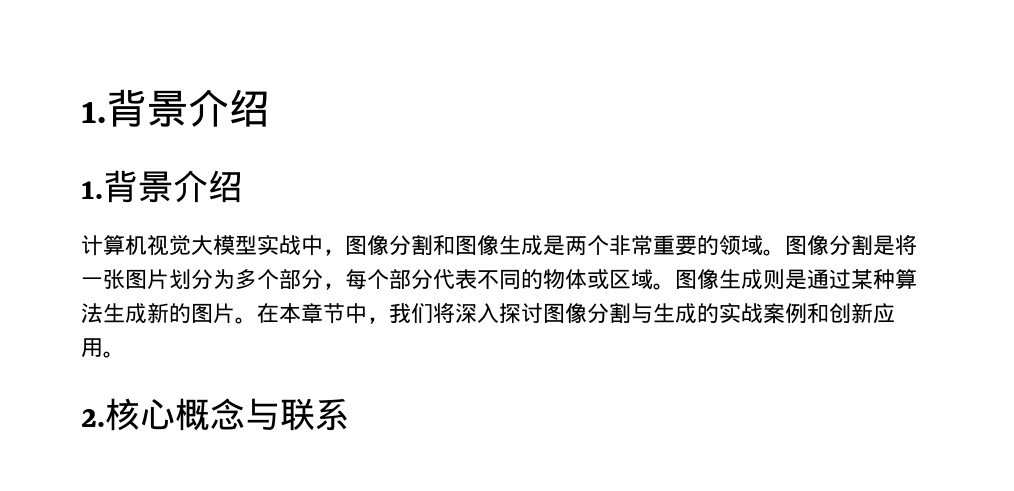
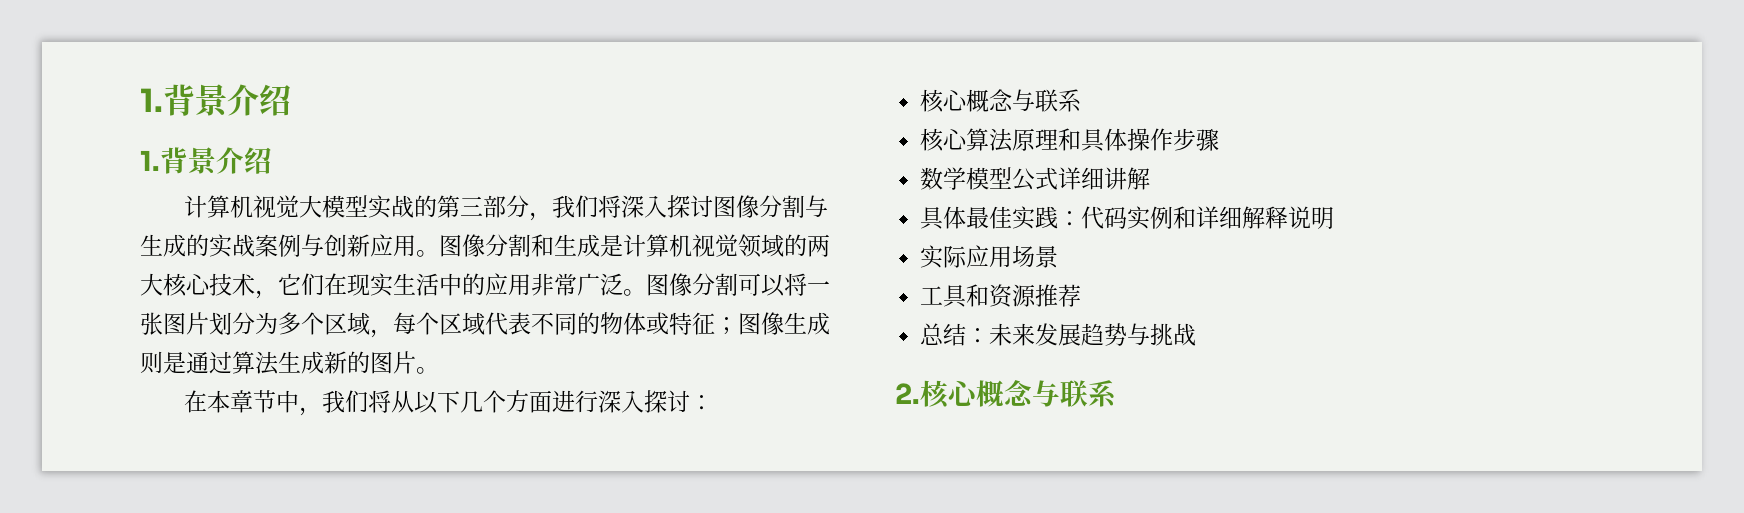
[301,234,917,256] [81,269,917,290] [81,303,367,324] 中，图像分割和图像生成是两个非常重要的领域。图像分割是将一张图片划分为多个部分，每个部分代表不同的物体或区域。图像生成则是通过某种算法生成新的图片。在本章节中 -> [414,195,530,218] 的第三部分
[807,303,829,323] 和 -> [301,234,324,256] 与
(125, 354) none -> [439,234,830,258] [140,273,830,299] [140,312,830,338] [140,351,439,375] [184,390,714,416] [920,89,1082,113] [920,128,1220,152] [920,167,1151,191] [920,206,1335,230] [920,245,1059,269] [920,284,1082,308] [920,323,1197,346] 图像分割和生成是计算机视觉领域的两大核心技术，它们在现实生活中的应用非常广泛。图像分割可以将一张图片划分为多个区域，每个区域代表不同的物体或特征；图像生成则是通过算法生成新的图片。 // 在本章节中，我们将从以下几个方面进行深入探讨： // 核心概念与联系 // 核心算法原理和具体操作步骤 // 数学模型公式详细讲解 // 具体最佳实践：代码实例和详细解释说明 // 实际应用场景 // 工具和资源推荐 // 总结：未来发展趋势与挑战

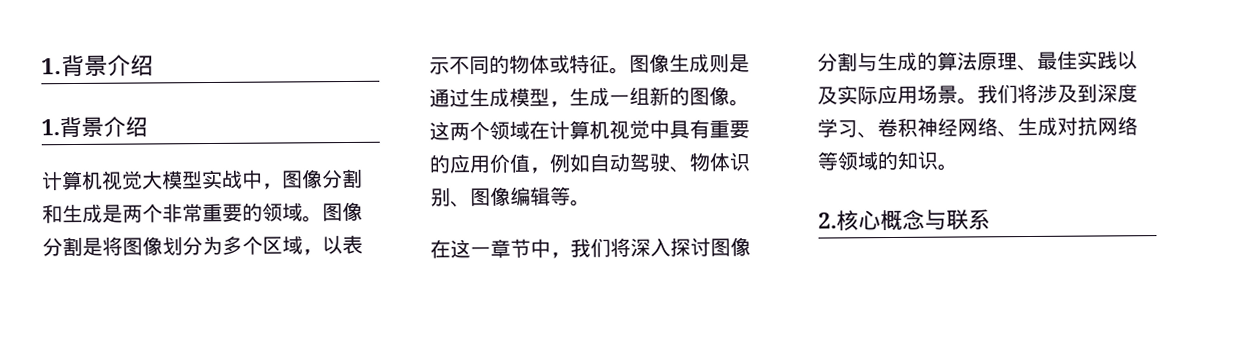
[414,195,530,218] 的第三部分 -> [241,168,363,190] [42,201,363,224] [42,234,363,257] [429,53,750,75] [429,86,750,108] [429,119,750,141] [429,152,751,174] [430,186,591,208] [430,238,551,259] 中，图像分割和生成是两个非常重要的领域。图像分割是将图像划分为多个区域，以表示不同的物体或特征。图像生成则是通过生成模型，生成一组新的图像。这两个领域在计算机视觉中具有重要的应用价值，例如自动驾驶、物体识别、图像编辑等。 // 在这一章节中
[209,234,830,258] [140,273,830,299] [140,312,830,338] [140,351,439,375] [184,390,714,416] [920,89,1082,113] [920,128,1220,152] [920,167,1151,191] [920,206,1335,230] [920,245,1059,269] [920,284,1082,308] [920,323,1197,346] 实战案例与创新应用。图像分割和生成是计算机视觉领域的两大核心技术，它们在现实生活中的应用非常广泛。图像分割可以将一张图片划分为多个区域，每个区域代表不同的物体或特征；图像生成则是通过算法生成新的图片。 // 在本章节中，我们将从以下几个方面进行深入探讨： // 核心概念与联系 // 核心算法原理和具体操作步骤 // 数学模型公式详细讲解 // 具体最佳实践：代码实例和详细解释说明 // 实际应用场景 // 工具和资源推荐 // 总结：未来发展趋势与挑战 -> [937,50,1138,72] [817,83,1138,105] [817,116,1138,139] [817,150,959,171] 算法原理、最佳实践以及实际应用场景。我们将涉及到深度学习、卷积神经网络、生成对抗网络等领域的知识。

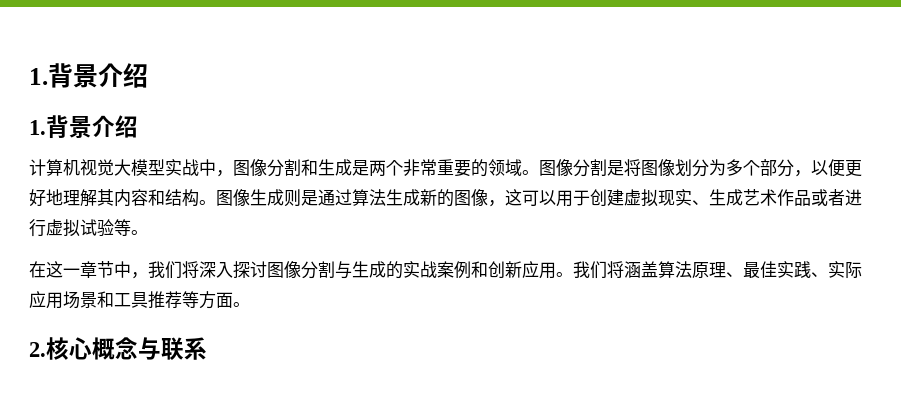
[262,234,363,256] [429,54,610,75] 区域，以表示不同的物体或特征 -> [760,159,862,177] [29,189,199,207] 部分，以便更好地理解其内容和结构
[469,86,750,108] [429,119,750,141] [429,152,751,174] [430,186,551,208] 生成模型，生成一组新的图像。这两个领域在计算机视觉中具有重要的应用价值，例如自动驾驶、物体识别、图像编辑 -> [352,189,862,207] [29,219,114,237] 算法生成新的图像，这可以用于创建虚拟现实、生成艺术作品或者进行虚拟试验
(938, 61) none -> [403,261,658,279] 实战案例和创新应用。我们将涵盖
[1117,50,1138,70] [817,86,838,105] 以及 -> [811,272,828,277] 、
[957,83,1138,105] [817,116,1138,139] [817,150,939,171] 。我们将涉及到深度学习、卷积神经网络、生成对抗网络等领域的知识 -> [97,291,233,309] 和工具推荐等方面

